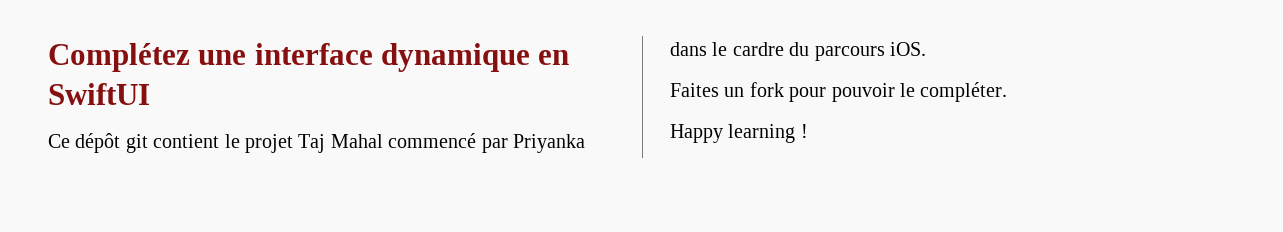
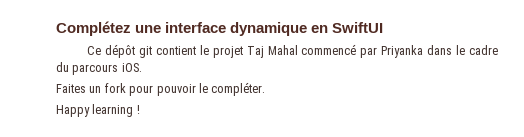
[732,42,784,56] cardre -> [469,45,499,55] cadre

